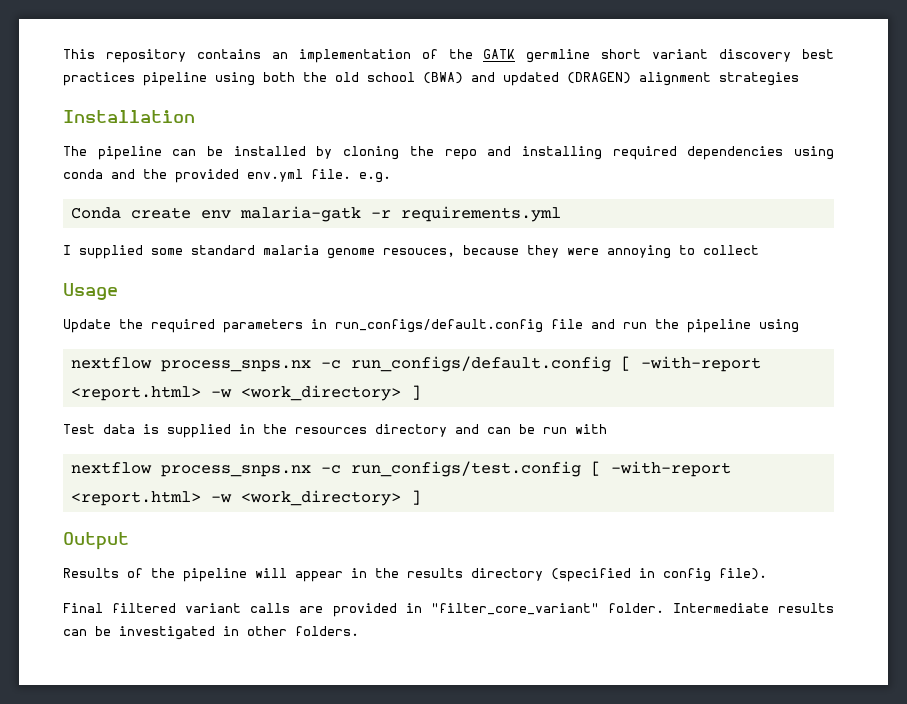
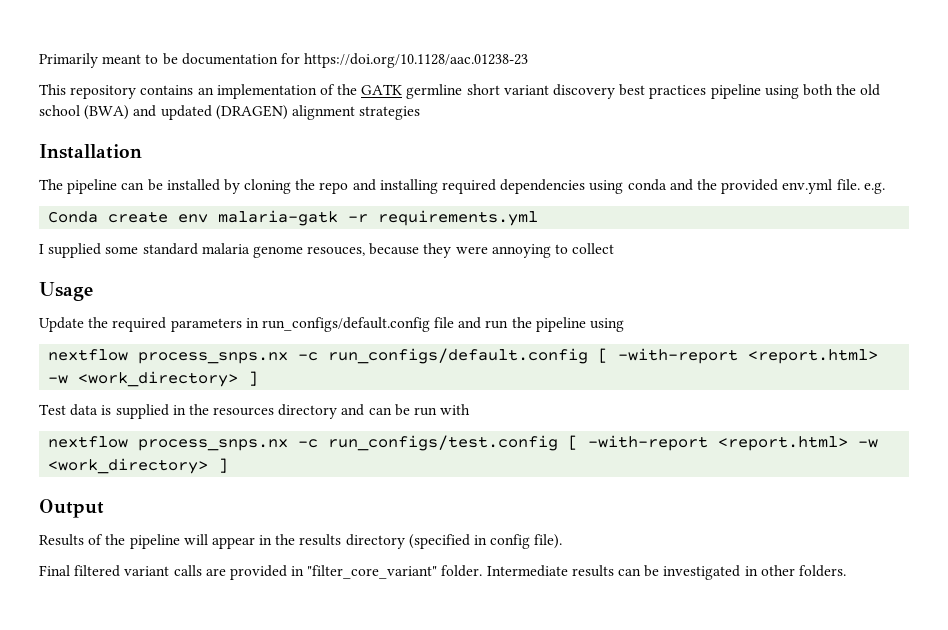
(63, 54) none -> [39,53,529,68] Primarily meant to be documentation for https://doi.org/10.1128/aac.01238-23 //

